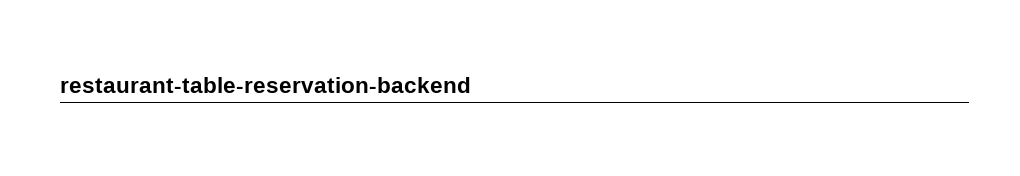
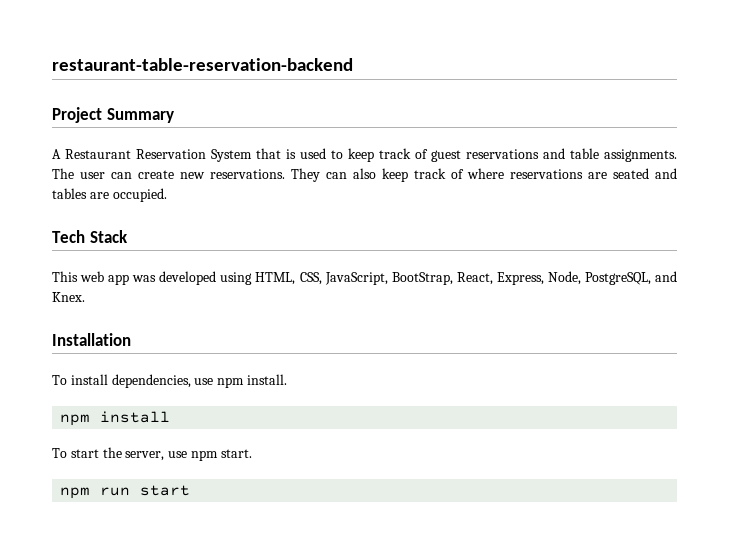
(471, 85) none -> [52,107,174,123] [52,148,677,162] [52,168,677,182] [52,188,167,202] [52,230,128,243] [52,271,677,285] [52,292,85,302] [52,333,131,346] [52,374,287,388] [60,411,171,426] [52,447,252,461] [60,485,191,499] // Project Summary // A Restaurant Reservation System that is used to keep track of guest reservations and table assignments. The user can create new reservations. They can also keep track of where reservations are seated and tables are occupied. // Tech Stack // This web app was developed using HTML, CSS, JavaScript, BootStrap, React, Express, Node, PostgreSQL, and Knex. // Installation // To install dependencies, use npm install. // npm install // To start the server, use npm start. // npm run start

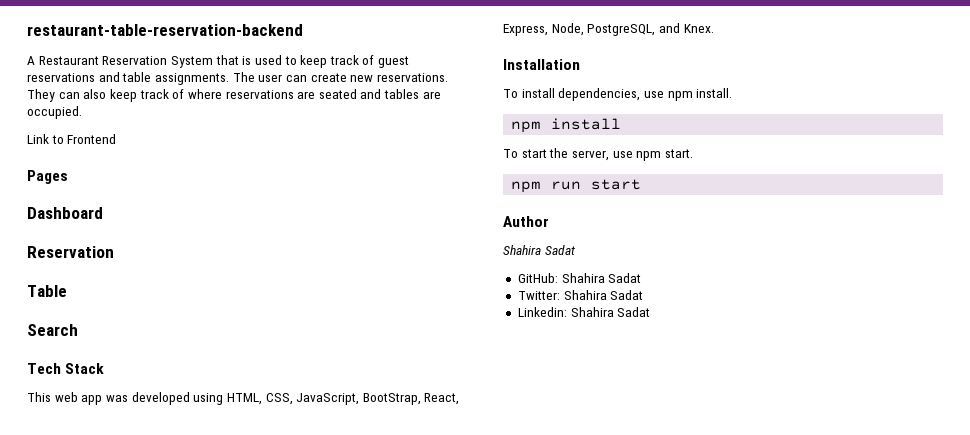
[52,107,174,123] // Project Summary -> (303, 30) none
(167, 195) none -> [27,134,117,144] [27,170,68,184] [27,207,103,219] [27,246,114,258] [27,285,67,297] [27,324,78,336] // Link to Frontend // Pages // Dashboard // Reservation // Table // Search
(191, 490) none -> [503,216,549,227] [503,245,575,255] [517,273,642,283] [517,290,644,300] [517,307,651,317] // Author // Shahira Sadat // GitHub: Shahira Sadat // Twitter: Shahira Sadat // Linkedin: Shahira Sadat

